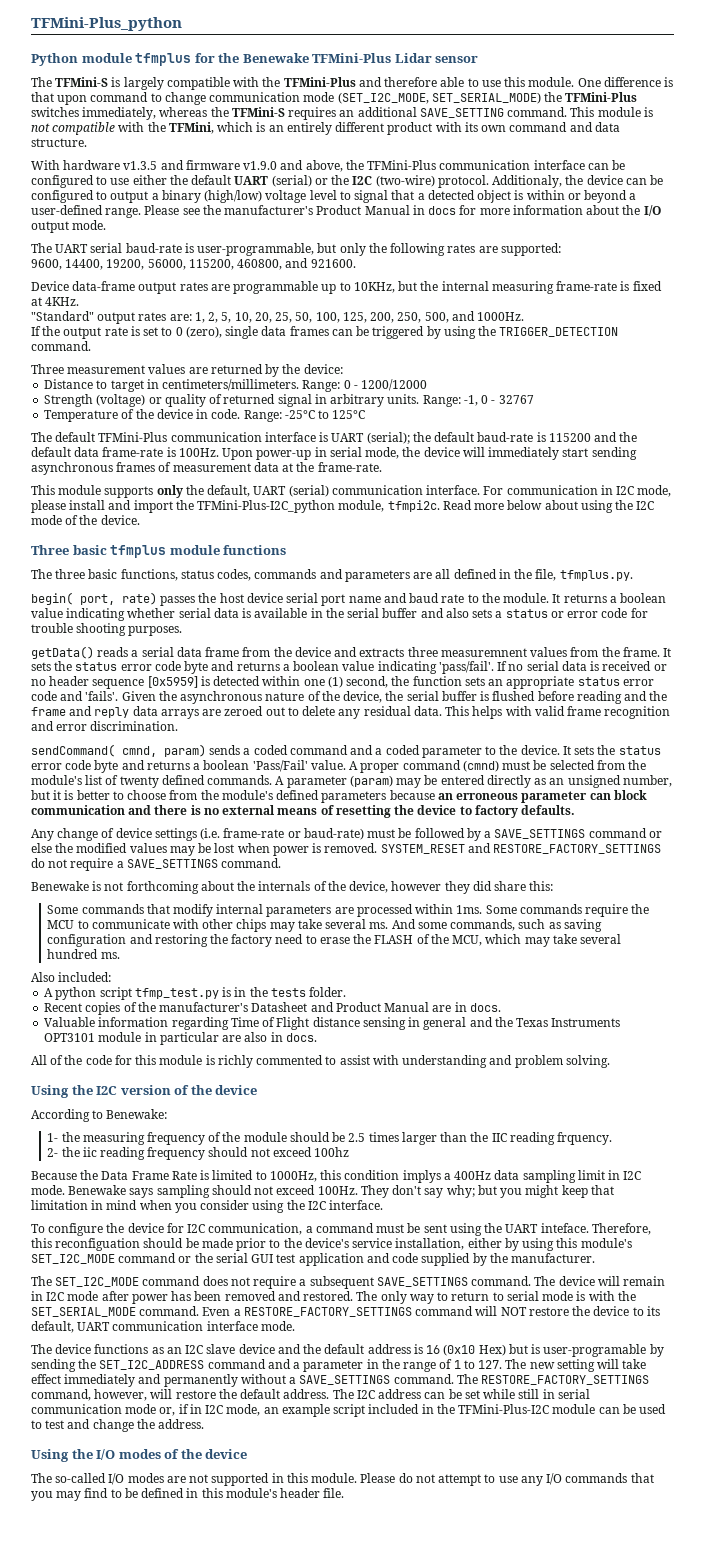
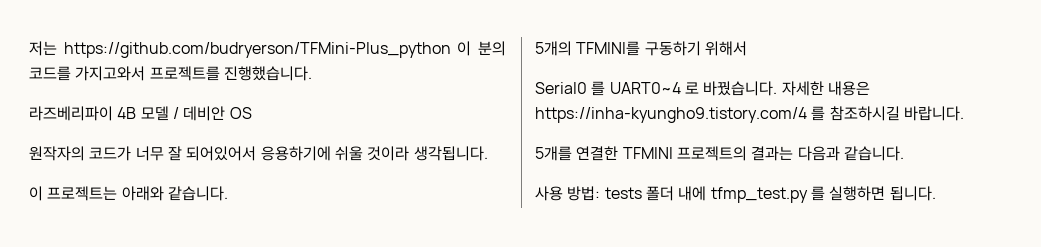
[31,17,182,31] [31,53,479,66] [31,77,674,90] [31,92,638,105] [31,107,653,120] [31,122,620,135] [31,138,87,147] [31,160,626,172] [31,175,664,188] [31,190,637,203] [31,205,661,218] [31,220,107,233] [31,243,561,256] [31,258,356,270] [31,281,662,294] [31,297,80,306] [31,311,525,324] [31,326,619,339] [31,341,91,351] [31,364,343,377] [44,379,428,392] [44,394,534,407] [44,409,366,422] [31,432,638,444] [31,447,637,460] [31,462,382,475] [31,485,672,498] [31,500,655,513] [31,515,140,525] [31,545,287,558] [31,569,633,582] [31,592,667,606] [31,608,648,621] [31,623,183,636] [31,646,672,659] [31,661,667,674] [31,676,654,689] [31,691,668,704] [31,706,671,719] [31,721,179,731] [31,744,661,758] [31,760,647,773] [31,775,672,788] [31,790,647,803] [31,805,576,818] [31,828,662,841] [31,843,662,856] [31,858,282,871] [31,881,554,894] [47,904,650,917] [47,919,602,932] [47,934,622,947] [47,949,120,959] [31,972,112,982] [44,987,347,1000] [44,1002,501,1015] [44,1017,621,1030] [44,1032,317,1045] [31,1055,610,1068] [31,1085,258,1098] [31,1109,168,1122] [47,1132,613,1145] [47,1147,350,1160] [31,1170,642,1183] [31,1185,614,1198] [31,1200,384,1213] [31,1223,651,1236] [31,1238,632,1251] [31,1253,596,1266] [31,1276,666,1289] [31,1291,636,1304] [31,1306,660,1317] [31,1321,295,1333] [31,1344,664,1357] [31,1359,647,1372] [31,1374,650,1387] [31,1389,590,1401] [31,1404,667,1417] [31,1419,205,1432] [31,1449,248,1462] [31,1473,654,1486] [31,1488,345,1501] TFMini-Plus_python // Python module tfmplus for the Benewake TFMini-Plus Lidar sensor // The TFMini-S is largely compatible with the TFMini-Plus and therefore able to use this module. One difference is that upon command to change communication mode (SET_I2C_MODE, SET_SERIAL_MODE) the TFMini-Plus switches immediately, whereas the TFMini-S requires an additional SAVE_SETTING command. This module is not compatible with the TFMini, which is an entirely different product with its own command and data structure. // With hardware v1.3.5 and firmware v1.9.0 and above, the TFMini-Plus communication interface can be configured to use either the default UART (serial) or the I2C (two-wire) protocol. Additionaly, the device can be configured to output a binary (high/low) voltage level to signal that a detected object is within or beyond a user-defined range. Please see the manufacturer's Product Manual in docs for more information about the I/O output mode. // The UART serial baud-rate is user-programmable, but only the following rates are supported: // 9600, 14400, 19200, 56000, 115200, 460800, and 921600. // Device data-frame output rates are programmable up to 10KHz, but the internal measuring frame-rate is fixed at 4KHz. // "Standard" output rates are: 1, 2, 5, 10, 20, 25, 50, 100, 125, 200, 250, 500, and 1000Hz. // If the output rate is set to 0 (zero), single data frames can be triggered by using the TRIGGER_DETECTION command. // Three measurement values are returned by the device: // Distance to target in centimeters/millimeters. Range: 0 - 1200/12000 // Strength (voltage) or quality of returned signal in arbitrary units. Range: -1, 0 - 32767 // Temperature of the device in code. Range: -25°C to 125°C // The default TFMini-Plus communication interface is UART (serial); the default baud-rate is 115200 and the default data frame-rate is 100Hz. Upon power-up in serial mode, the device will immediately start sending asynchronous frames of measurement data at the frame-rate. // This module supports only the default, UART (serial) communication interface. For communication in I2C mode, please install and import the TFMini-Plus-I2C_python module, tfmpi2c. Read more below about using the I2C mode of the device. // Three basic tfmplus module functions // The three basic functions, status codes, commands and parameters are all defined in the file, tfmplus.py. // begin( port, rate) passes the host device serial port name and baud rate to the module. It returns a boolean value indicating whether serial data is available in the serial buffer and also sets a status or error code for trouble shooting purposes. // getData() reads a serial data frame from the device and extracts three measuremnent values from the frame. It sets the status error code byte and returns a boolean value indicating 'pass/fail'. If no serial data is received or no header sequence [0x5959] is detected within one (1) second, the function sets an appropriate status error code and 'fails'. Given the asynchronous nature of the device, the serial buffer is flushed before reading and the frame and reply data arrays are zeroed out to delete any residual data. This helps with valid frame recognition and error discrimination. // sendCommand( cmnd, param) sends a coded command and a coded parameter to the device. It sets the status error code byte and returns a boolean 'Pass/Fail' value. A proper command (cmnd) must be selected from the module's list of twenty defined commands. A parameter (param) may be entered directly as an unsigned number, but it is better to choose from the module's defined parameters because an erroneous parameter can block communication and there is no external means of resetting the device to factory defaults. // Any change of device settings (i.e. frame-rate or baud-rate) must be followed by a SAVE_SETTINGS command or else the modified values may be lost when power is removed. SYSTEM_RESET and RESTORE_FACTORY_SETTINGS do not require a SAVE_SETTINGS command. // Benewake is not forthcoming about the internals of the device, however they did share this: // Some commands that modify internal parameters are processed within 1ms. Some commands require the MCU to communicate with other chips may take several ms. And some commands, such as saving configuration and restoring the factory need to erase the FLASH of the MCU, which may take several hundred ms. // Also included: // A python script tfmp_test.py is in the tests folder. // Recent copies of the manufacturer's Datasheet and Product Manual are in docs. // Valuable information regarding Time of Flight distance sensing in general and the Texas Instruments OPT3101 module in particular are also in docs. // All of the code for this module is richly commented to assist with understanding and problem solving. // Using the I2C version of the device // According to Benewake: // 1- the measuring frequency of the module should be 2.5 times larger than the IIC reading frquency. // 2- the iic reading frequency should not exceed 100hz // Because the Data Frame Rate is limited to 1000Hz, this condition implys a 400Hz data sampling limit in I2C mode. Benewake says sampling should not exceed 100Hz. They don't say why; but you might keep that limitation in mind when you consider using the I2C interface. // To configure the device for I2C communication, a command must be sent using the UART inteface. Therefore, this reconfiguation should be made prior to the device's service installation, either by using this module's SET_I2C_MODE command or the serial GUI test application and code supplied by the manufacturer. // The SET_I2C_MODE command does not require a subsequent SAVE_SETTINGS command. The device will remain in I2C mode after power has been removed and restored. The only way to return to serial mode is with the SET_SERIAL_MODE command. Even a RESTORE_FACTORY_SETTINGS command will NOT restore the device to its default, UART communication interface mode. // The device functions as an I2C slave device and the default address is 16 (0x10 Hex) but is user-programable by sending the SET_I2C_ADDRESS command and a parameter in the range of 1 to 127. The new setting will take effect immediately and permanently without a SAVE_SETTINGS command. The RESTORE_FACTORY_SETTINGS command, however, will restore the default address. The I2C address can be set while still in serial communication mode or, if in I2C mode, an example script included in the TFMini-Plus-I2C module can be used to test and change the address. // Using the I/O modes of the device // The so-called I/O modes are not supported in this module. Please do not attempt to use any I/O commands that you may find to be defined in this module's header file. -> [29,41,507,58] [29,66,312,81] [29,106,252,121] [29,146,488,161] [29,186,228,201] [535,41,747,56] [535,81,870,96] [535,106,964,123] [535,146,904,161] [535,186,936,203] 저는 https://github.com/budryerson/TFMini-Plus_python 이 분의 코드를 가지고와서 프로젝트를 진행했습니다. // 라즈베리파이 4B 모델 / 데비안 OS // 원작자의 코드가 너무 잘 되어있어서 응용하기에 쉬울 것이라 생각됩니다. // 이 프로젝트는 아래와 같습니다. // 5개의 TFMINI를 구동하기 위해서 // Serial0 를 UART0~4 로 바꿨습니다. 자세한 내용은 https://inha-kyungho9.tistory.com/4 를 참조하시길 바랍니다. // 5개를 연결한 TFMINI 프로젝트의 결과는 다음과 같습니다. // 사용 방법: tests 폴더 내에 tfmp_test.py 를 실행하면 됩니다.

